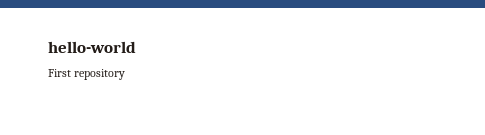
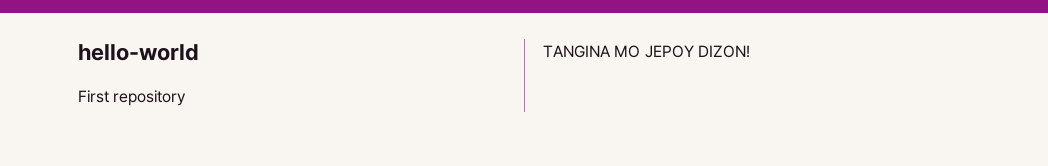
(126, 74) none -> [543,45,750,58] // TANGINA MO JEPOY DIZON!

